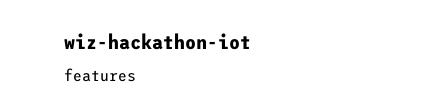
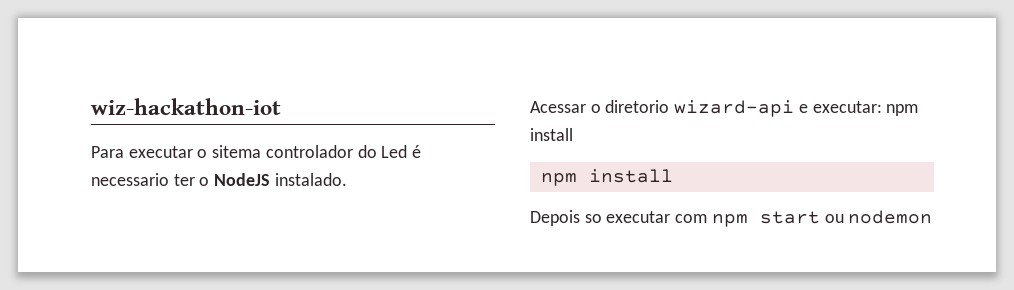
[64,68,136,82] features -> [91,145,422,158] [91,173,347,186] [530,100,919,117] [530,128,573,141] [540,169,673,186] [530,210,933,227] Para executar o sitema controlador do Led é necessario ter o NodeJS instalado. // Acessar o diretorio wizard-api e executar: npm install // npm install // Depois so executar com npm start ou nodemon

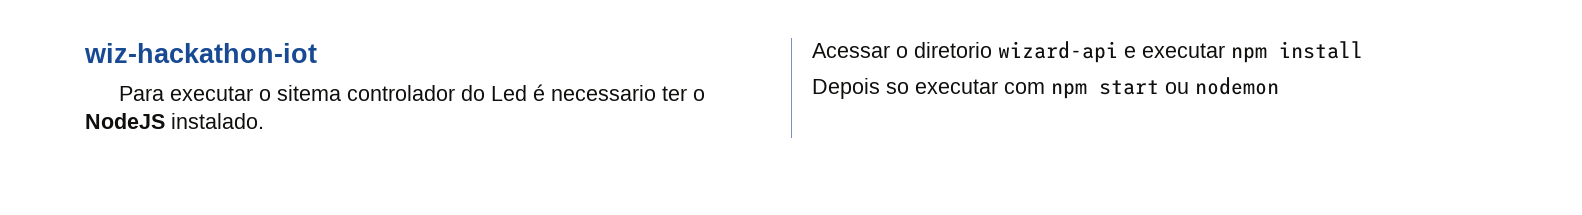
[812,101,919,116] [530,128,573,141] executar: npm install // -> [1142,43,1225,58] executar

